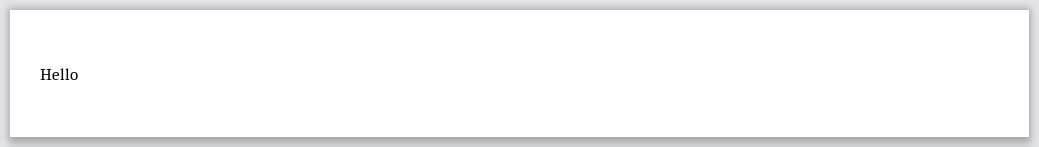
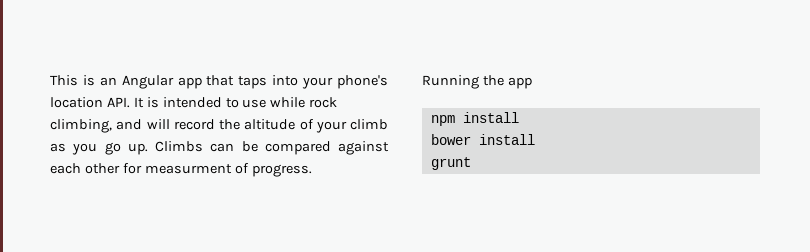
[40,68,78,80] Hello -> [50,75,388,89] [50,97,338,108] [50,119,388,133] [50,141,389,155] [50,163,312,177] [422,75,532,89] [430,112,519,126] [430,134,535,145] [430,157,471,170] This is an Angular app that taps into your phone's location API. It is intended to use while rock climbing, and will record the altitude of your climb as you go up. Climbs can be compared against each other for measurment of progress. // Running the app // npm install // bower install // grunt

